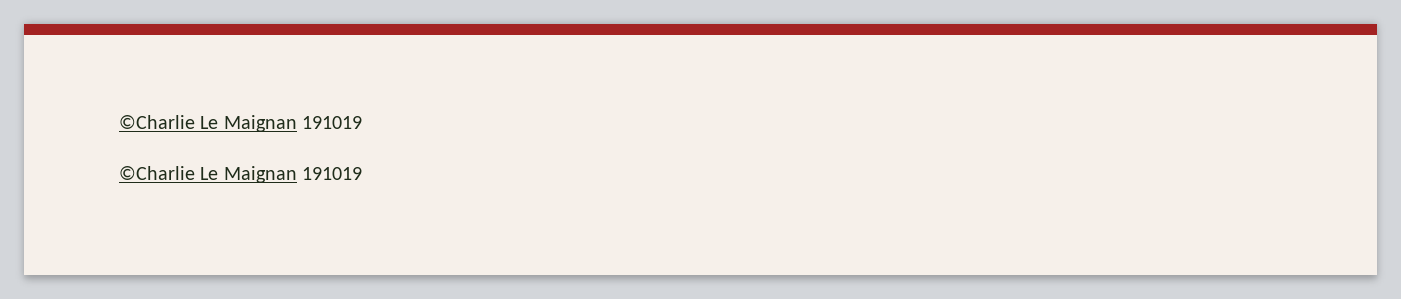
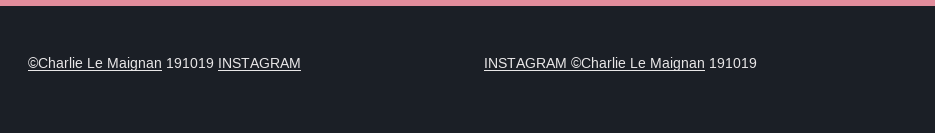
[119,115,363,132] ©Charlie Le Maignan 191019 // -> [28,57,301,71] [484,58,567,68] ©Charlie Le Maignan 191019 INSTAGRAM // INSTAGRAM

